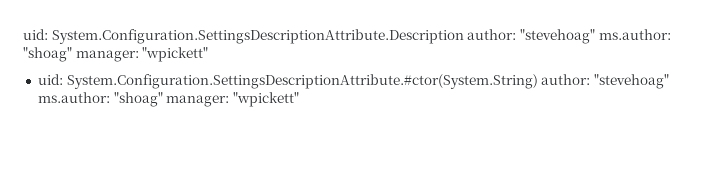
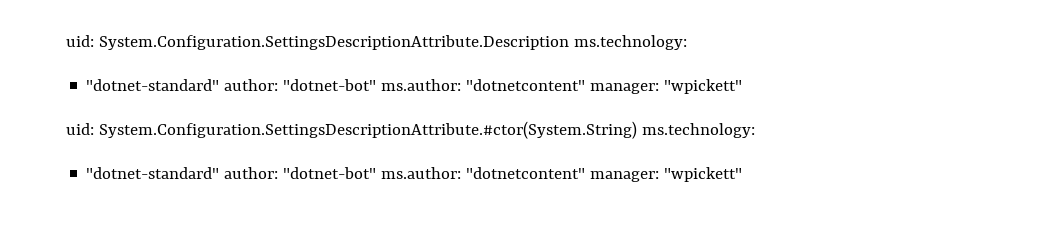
[467,29,671,44] [23,47,209,62] [37,74,669,89] [37,92,163,107] author: "stevehoag" ms.author: "shoag" manager: "wpickett" // uid: System.Configuration.SettingsDescriptionAttribute.#ctor(System.String) author: "stevehoag" ms.author: "shoag" -> [573,35,687,50] [86,79,743,94] [66,121,755,139] [86,167,586,179] ms.technology: // "dotnet-standard" author: "dotnet-bot" ms.author: "dotnetcontent" manager: "wpickett" // uid: System.Configuration.SettingsDescriptionAttribute.#ctor(System.String) ms.technology: // "dotnet-standard" author: "dotnet-bot" ms.author: "dotnetcontent"

